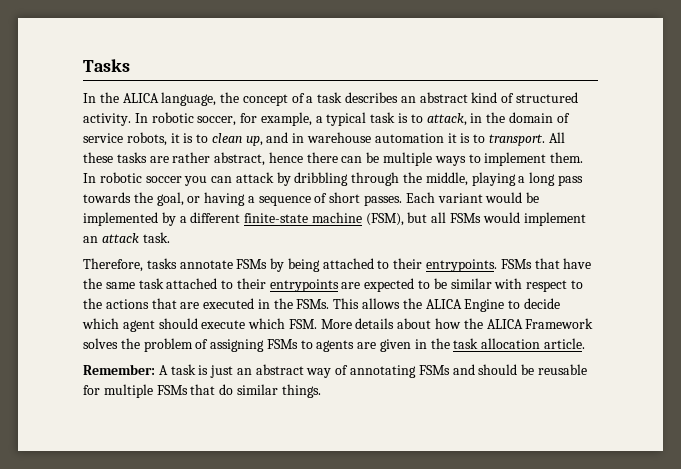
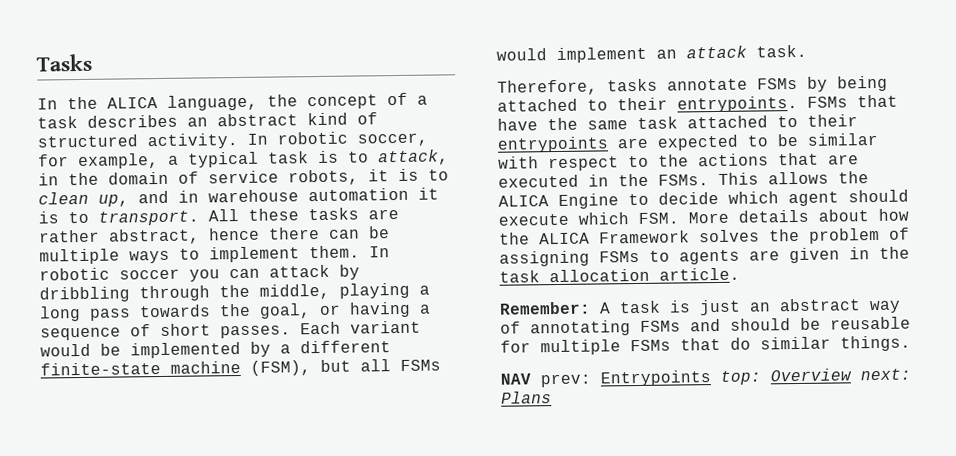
(321, 391) none -> [500,368,911,388] [501,391,552,404] // NAV prev: Entrypoints top: Overview next: Plans

